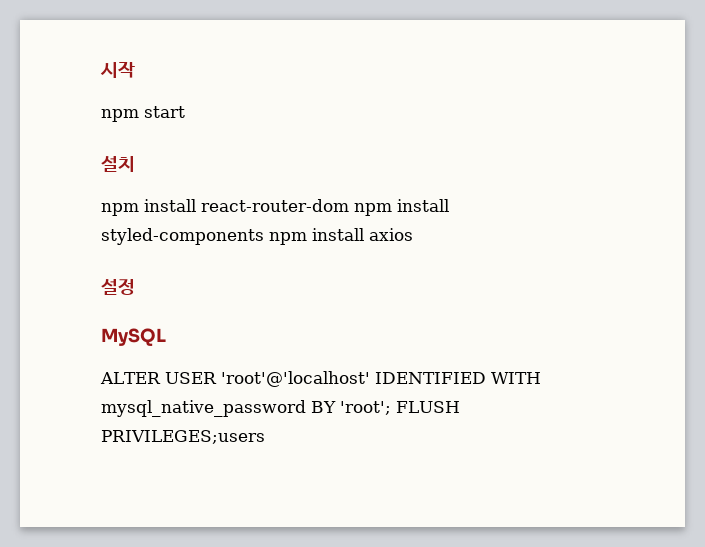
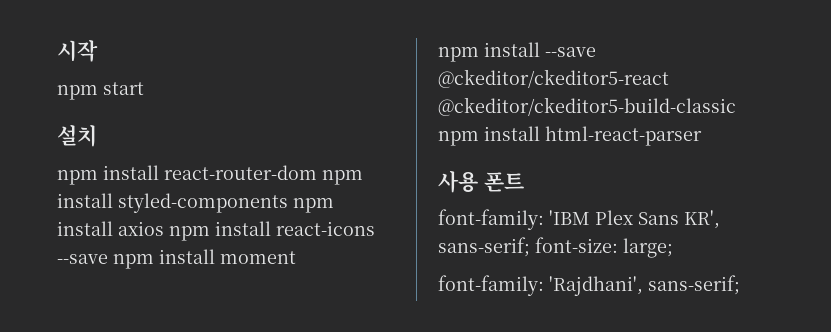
[101,279,135,295] [101,328,166,346] [100,371,541,387] [101,400,460,417] [101,430,265,444] // 설정 // MySQL // ALTER USER 'root'@'localhost' IDENTIFIED WITH mysql_native_password BY 'root'; FLUSH PRIVILEGES;users -> [169,221,375,241] [57,249,296,269] [438,42,596,62] [438,69,669,88] [438,97,736,116] [438,126,702,146] [438,170,524,193] [438,209,720,230] [438,237,673,258] [438,275,740,296] npm install react-icons --save npm install moment // npm install --save @ckeditor/ckeditor5-react @ckeditor/ckeditor5-build-classic npm install html-react-parser // 사용 폰트 // font-family: 'IBM Plex Sans KR', sans-serif; font-size: large; // font-family: 'Rajdhani', sans-serif;

